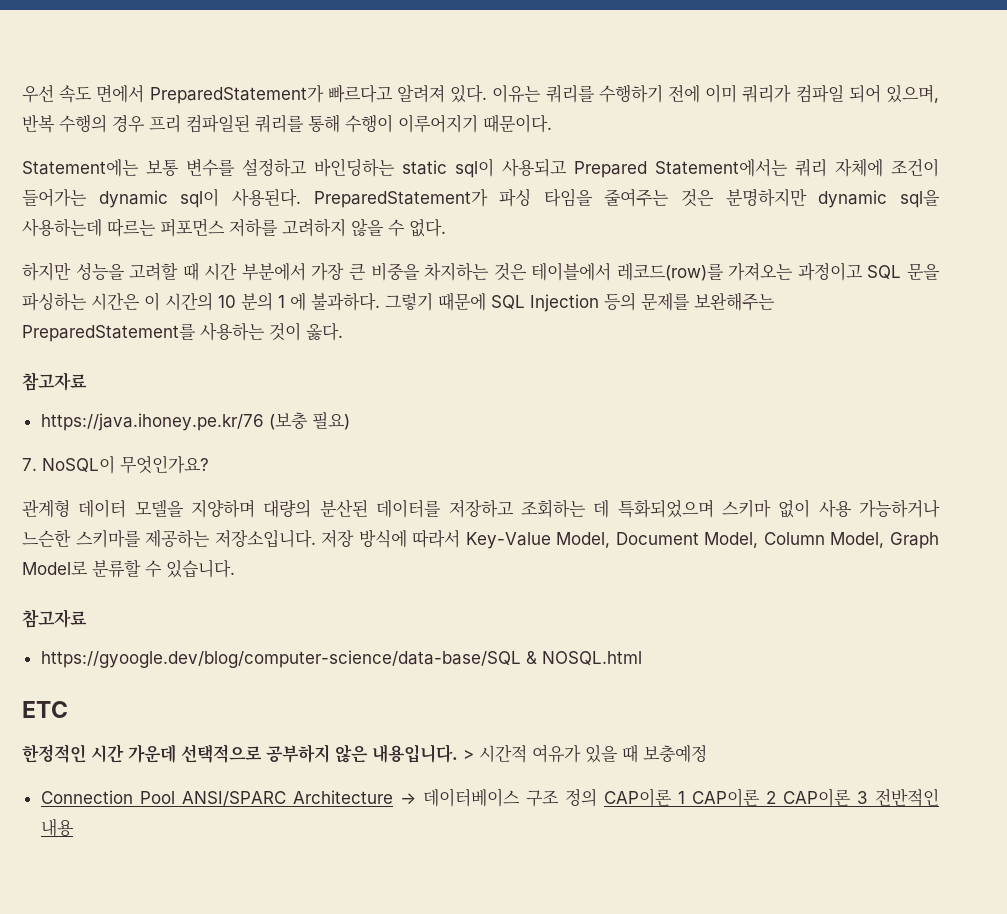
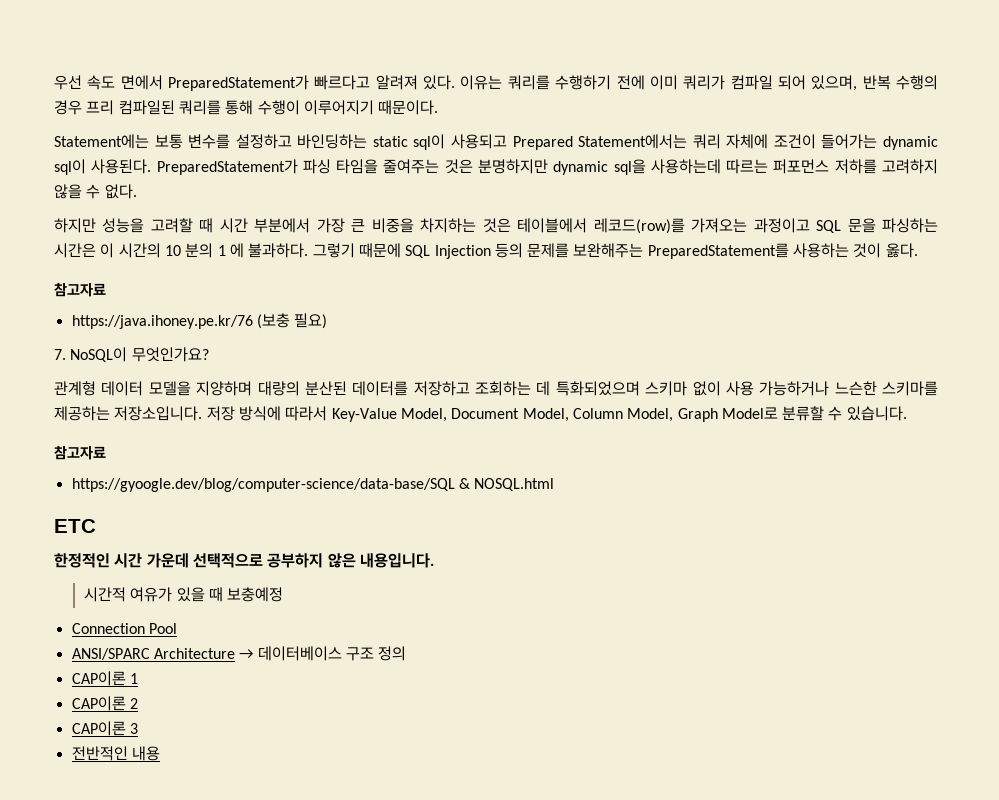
[463,750,474,760] > -> (434, 560) //
(175, 797) none -> (177, 628) //
(597, 797) none -> (407, 653) //
(685, 797) none -> (138, 678) //
(776, 797) none -> (138, 703) //
(868, 797) none -> (138, 728) //

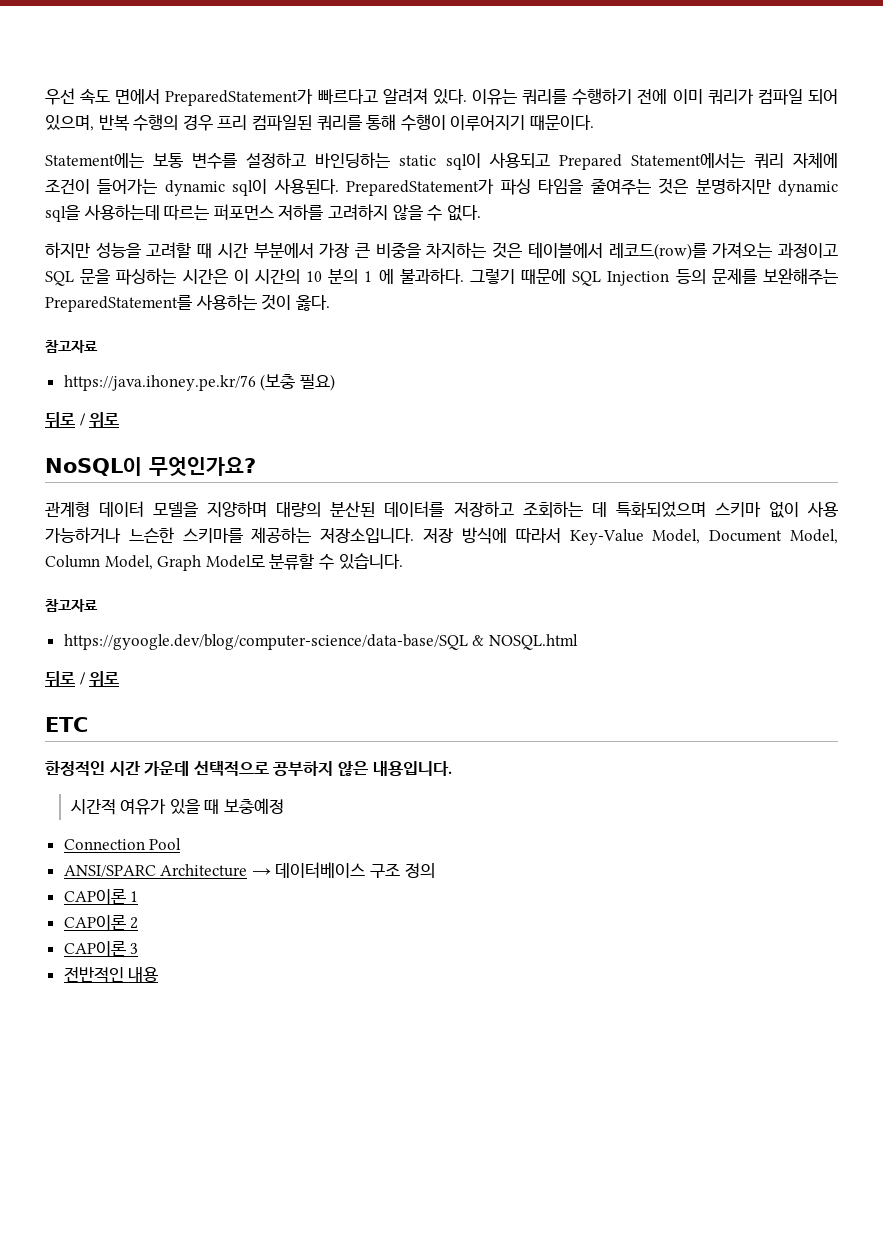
[54,349,66,360] 7. -> [45,412,120,427] 뒤로 / 위로 //
(555, 484) none -> [45,671,120,686] // 뒤로 / 위로

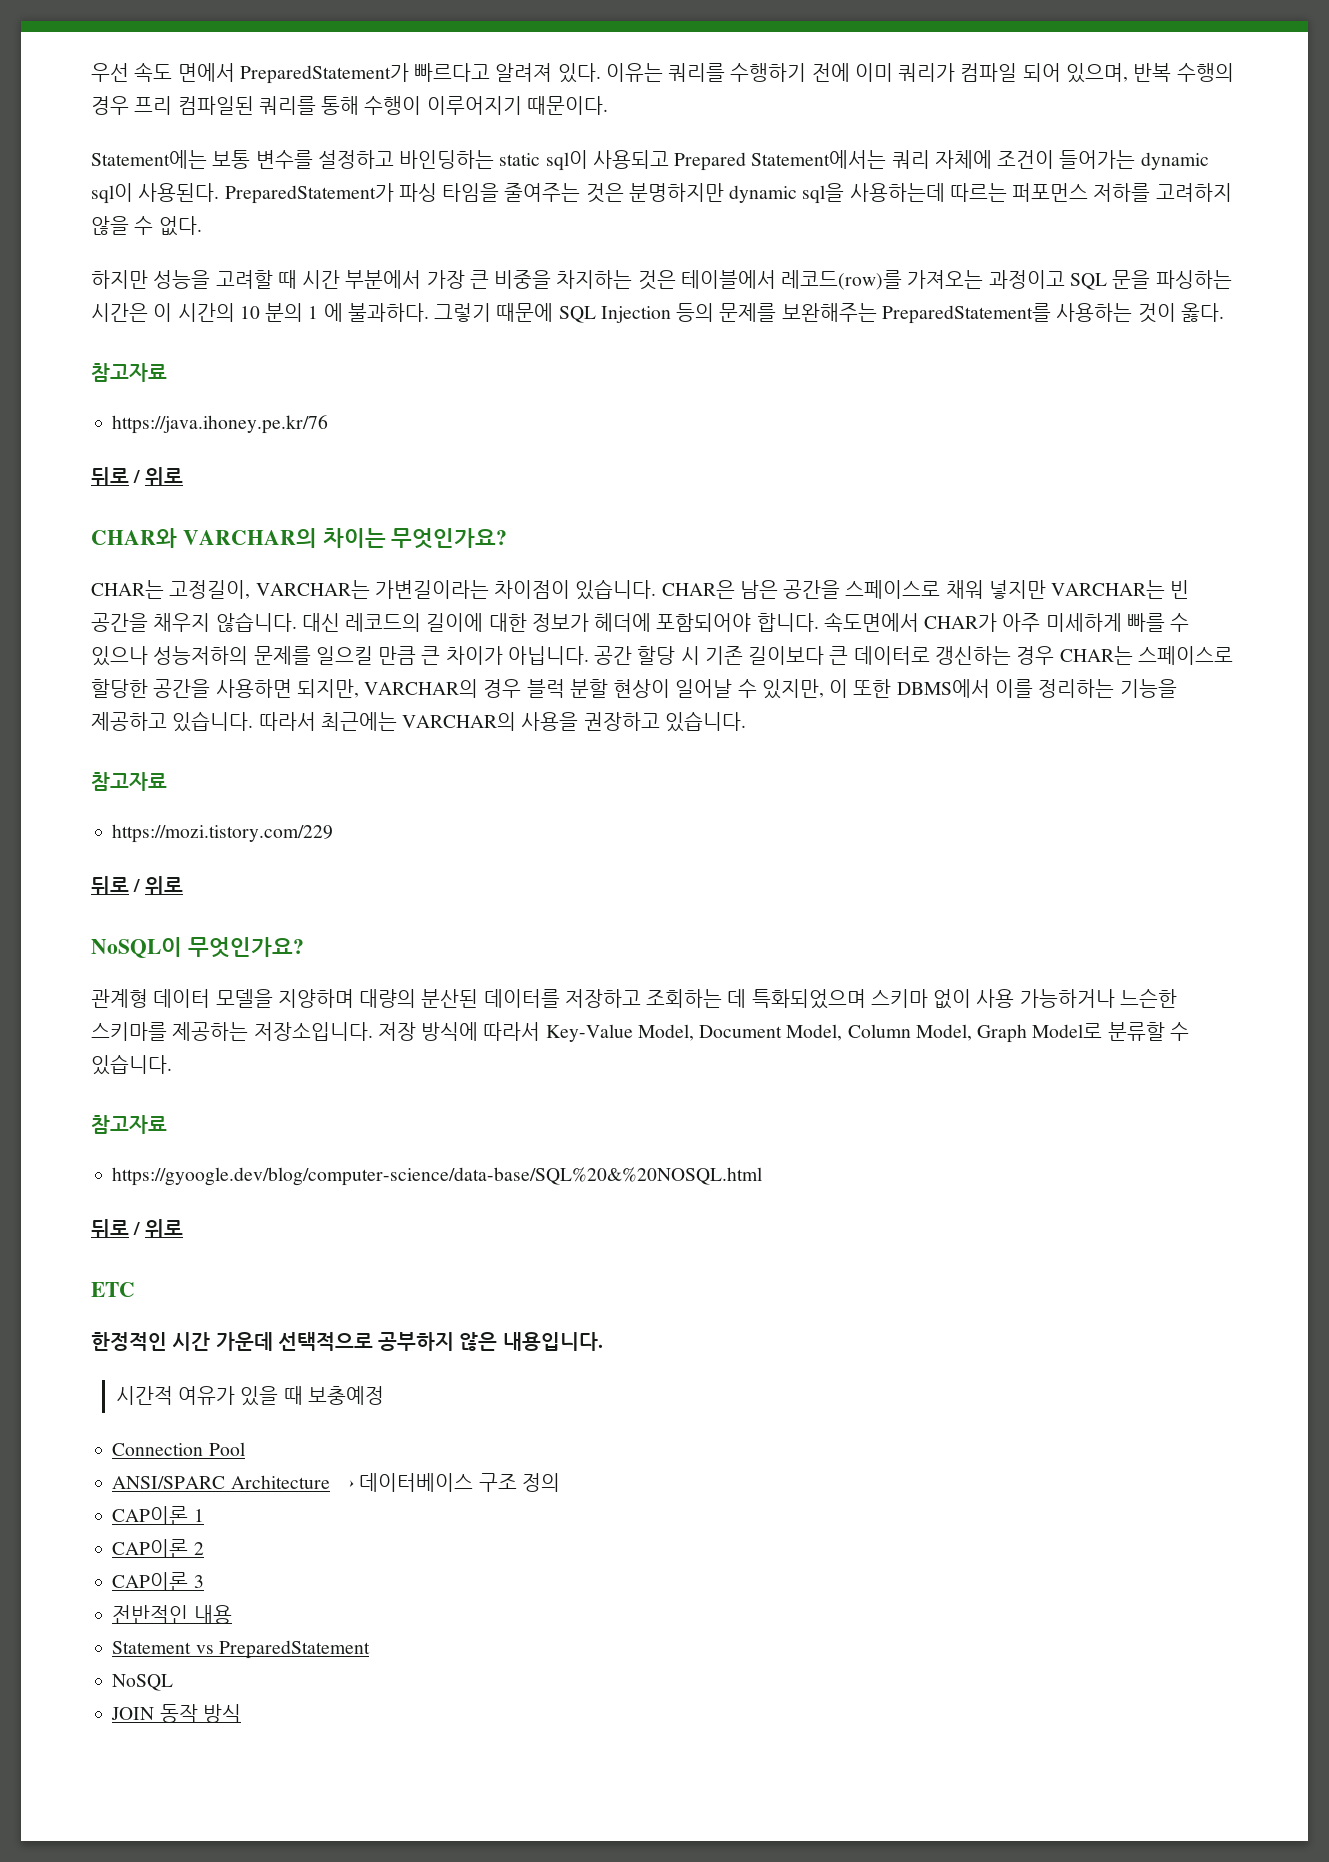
[260,374,335,391] (보충 필요) -> [91,467,183,486] [91,528,508,549] [91,579,1190,600] [91,612,1190,632] [91,646,1233,666] [91,679,1177,699] [91,711,746,732] [91,772,167,791] [112,824,334,843] // 뒤로 / 위로 // CHAR와 VARCHAR의 차이는 무엇인가요? // CHAR는 고정길이, VARCHAR는 가변길이라는 차이점이 있습니다. CHAR은 남은 공간을 스페이스로 채워 넣지만 VARCHAR는 빈 공간을 채우지 않습니다. 대신 레코드의 길이에 대한 정보가 헤더에 포함되어야 합니다. 속도면에서 CHAR가 아주 미세하게 빠를 수 있으나 성능저하의 문제를 일으킬 만큼 큰 차이가 아닙니다. 공간 할당 시 기존 길이보다 큰 데이터로 갱신하는 경우 CHAR는 스페이스로 할당한 공간을 사용하면 되지만, VARCHAR의 경우 블럭 분할 현상이 일어날 수 있지만, 이 또한 DBMS에서 이를 정리하는 기능을 제공하고 있습니다. 따라서 최근에는 VARCHAR의 사용을 권장하고 있습니다. // 참고자료 // https://mozi.tistory.com/229
[63,634,578,650] https://gyoogle.dev/blog/computer-science/data-base/SQL & NOSQL.html -> [112,1167,763,1186] https://gyoogle.dev/blog/computer-science/data-base/SQL%20&%20NOSQL.html
(159, 974) none -> [112,1640,370,1659] [112,1674,174,1691] [111,1704,241,1723] // Statement vs PreparedStatement // NoSQL // JOIN 동작 방식

